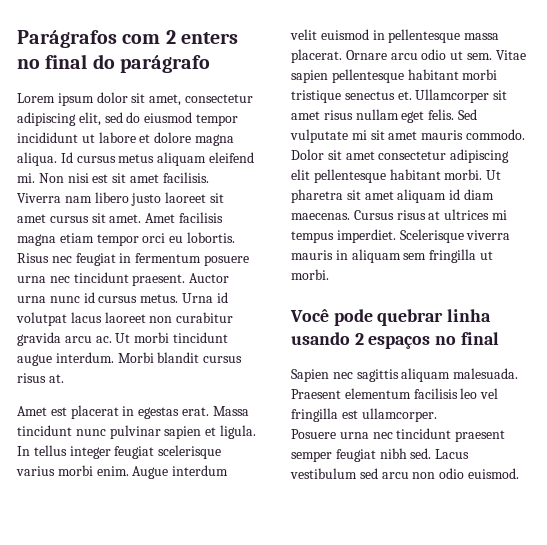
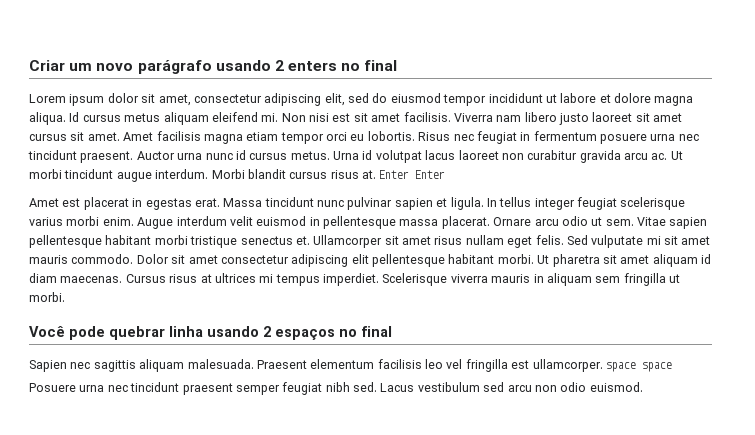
[17,30,161,48] Parágrafos com -> [29,60,271,74] Criar um novo parágrafo usando
[92,54,210,73] do parágrafo -> (398, 65) none
(64, 378) none -> [379,170,446,179] Enter Enter
(437, 415) none -> [605,362,672,372] space space

